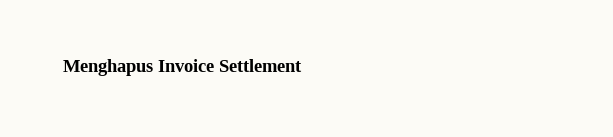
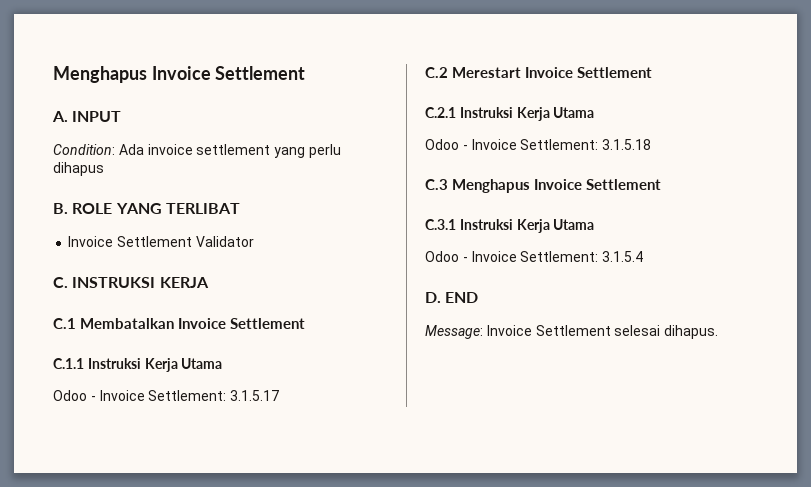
[63,59,302,76] Menghapus Invoice Settlement -> [53,66,306,83] [52,111,122,122] [53,144,341,158] [53,162,104,176] [53,203,240,214] [68,236,254,247] [53,277,209,288] [53,318,306,329] [53,358,223,372] [53,390,280,401] [425,67,653,78] [425,107,595,121] [425,139,652,150] [425,179,662,193] [425,219,595,233] [425,251,644,262] [425,292,479,303] [425,325,719,339] Menghapus Invoice Settlement // A. INPUT // Condition: Ada invoice settlement yang perlu dihapus // B. ROLE YANG TERLIBAT // Invoice Settlement Validator // C. INSTRUKSI KERJA // C.1 Membatalkan Invoice Settlement // C.1.1 Instruksi Kerja Utama // Odoo - Invoice Settlement: 3.1.5.17 // C.2 Merestart Invoice Settlement // C.2.1 Instruksi Kerja Utama // Odoo - Invoice Settlement: 3.1.5.18 // C.3 Menghapus Invoice Settlement // C.3.1 Instruksi Kerja Utama // Odoo - Invoice Settlement: 3.1.5.4 // D. END // Message: Invoice Settlement selesai dihapus.

